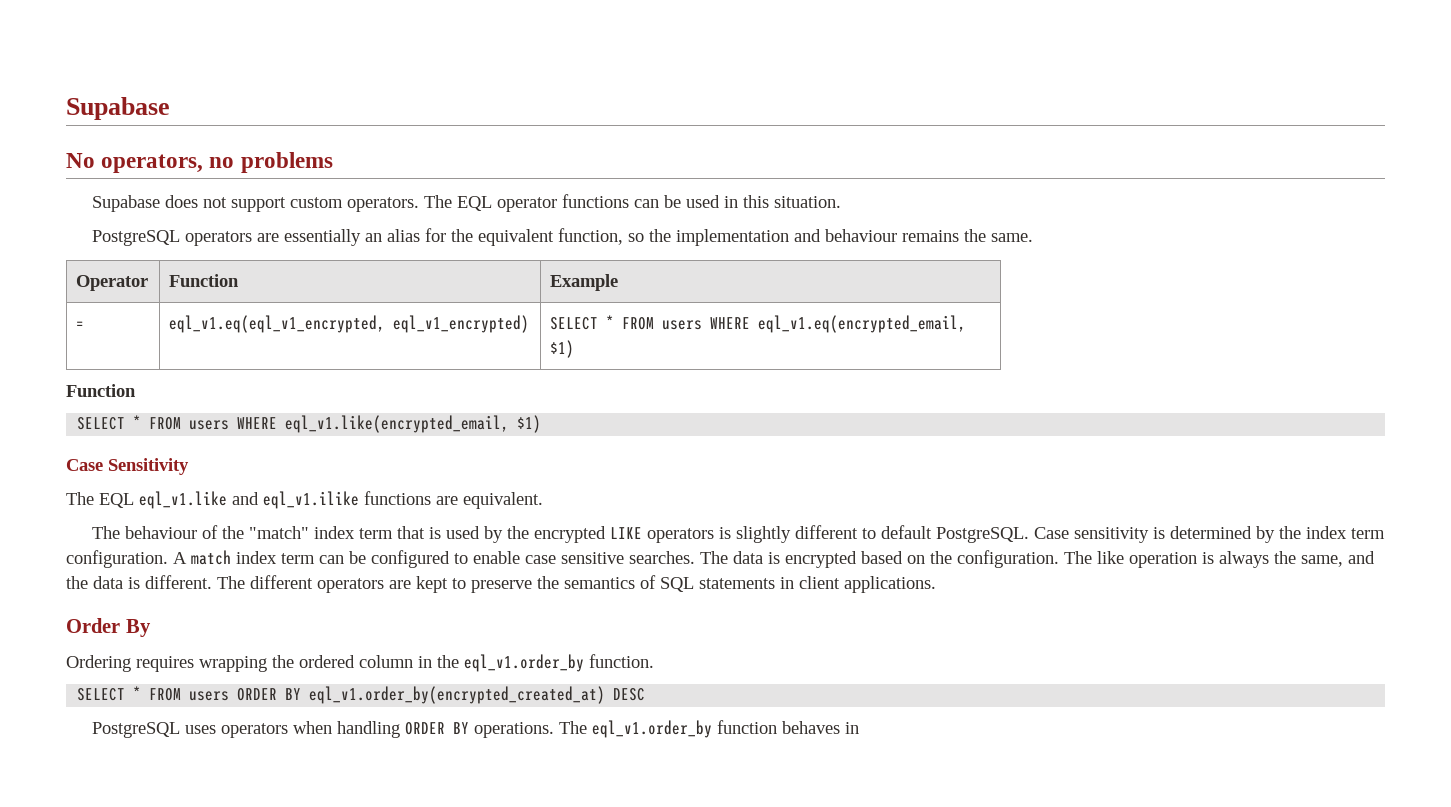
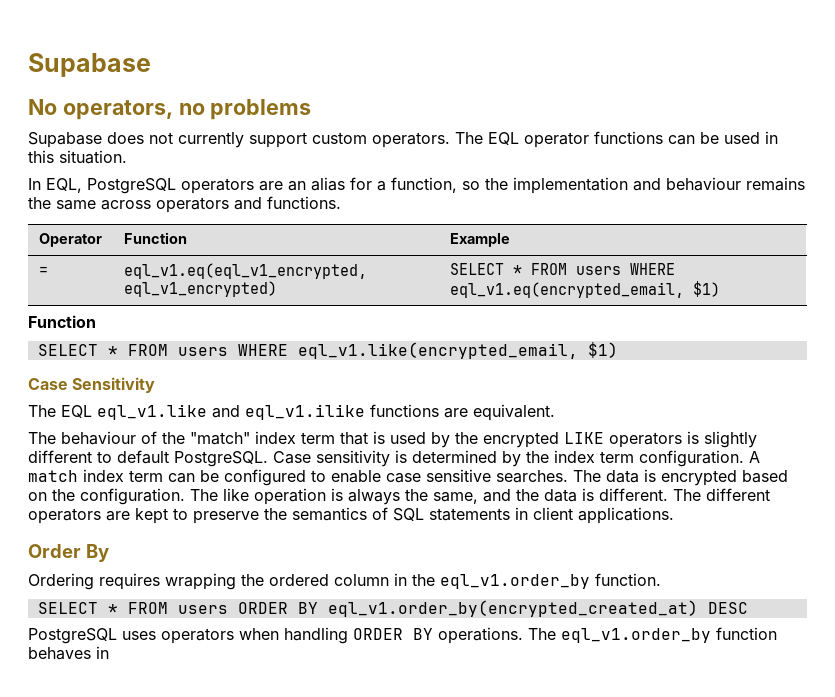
(228, 202) none -> [178,132,244,148] currently
(842, 202) none -> [28,178,82,193] In EQL,
[284,229,362,246] essentially -> (283, 186) none
[451,229,555,246] the equivalent -> [377,181,386,191] a
[991,233,1034,242] same. -> [56,196,341,213] same across operators and functions.

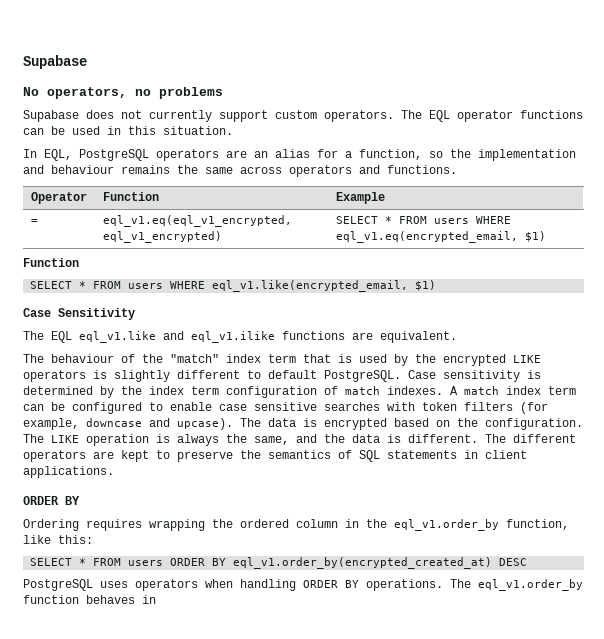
[639,450,744,467] configuration. -> [226,386,443,398] configuration of match indexes.
[496,470,568,483] searches. -> [324,402,548,414] [23,418,233,430] searches with token filters (for example, downcase and upcase).
[223,488,249,501] like -> [51,435,79,443] LIKE
[28,544,109,562] Order By -> [23,496,80,505] ORDER BY
[595,573,661,586] function. -> [506,519,569,530] [23,535,93,544] function, like this:

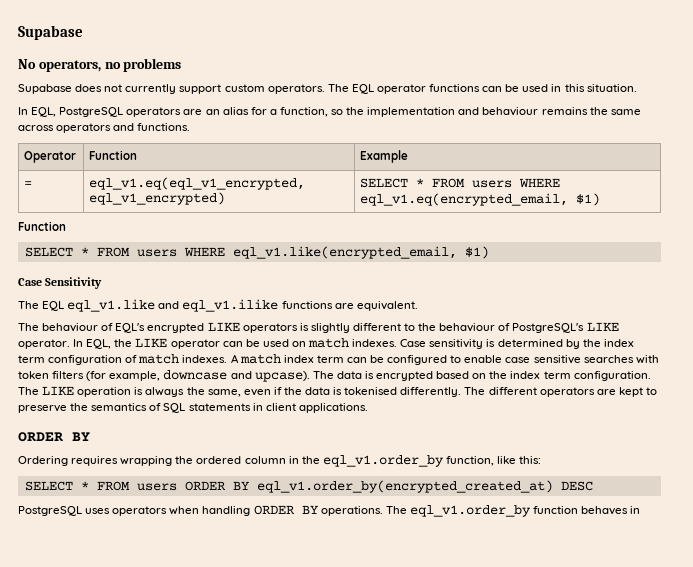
[142,354,436,366] the "match" index term that is used by the -> [115,323,146,333] EQL's
[268,370,401,382] default PostgreSQL. -> [418,322,619,333] [18,338,398,349] the behaviour of PostgreSQL's LIKE operator. In EQL, the LIKE operator can be used on match indexes.
(478, 422) none -> [510,371,571,379] index term
[296,434,317,443] and -> [243,387,282,396] even if
[408,434,478,443] different. -> [344,387,462,397] tokenised differently.

